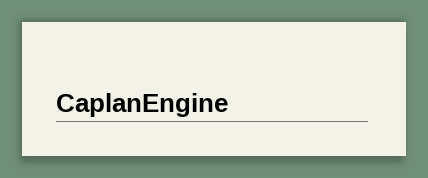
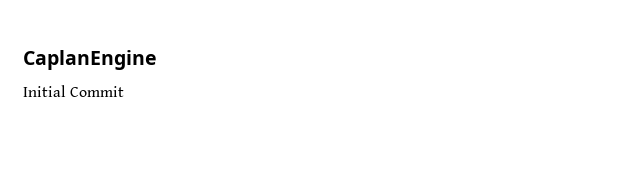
(228, 105) none -> [23,85,125,97] // Initial Commit

